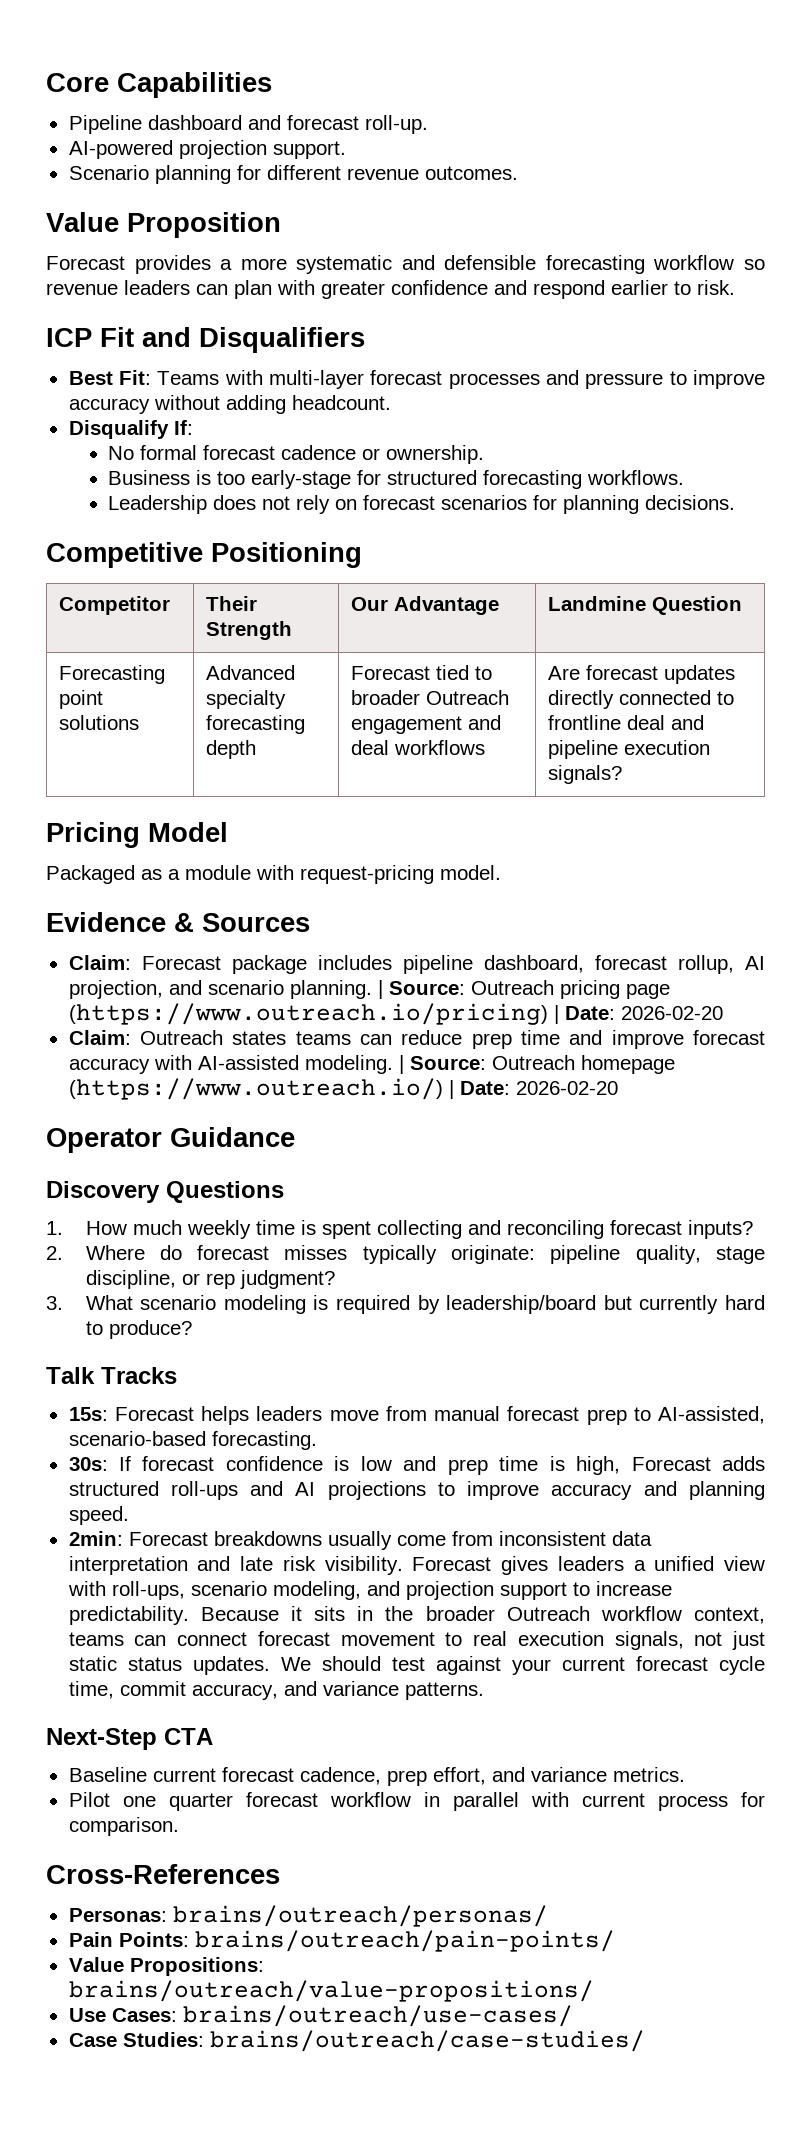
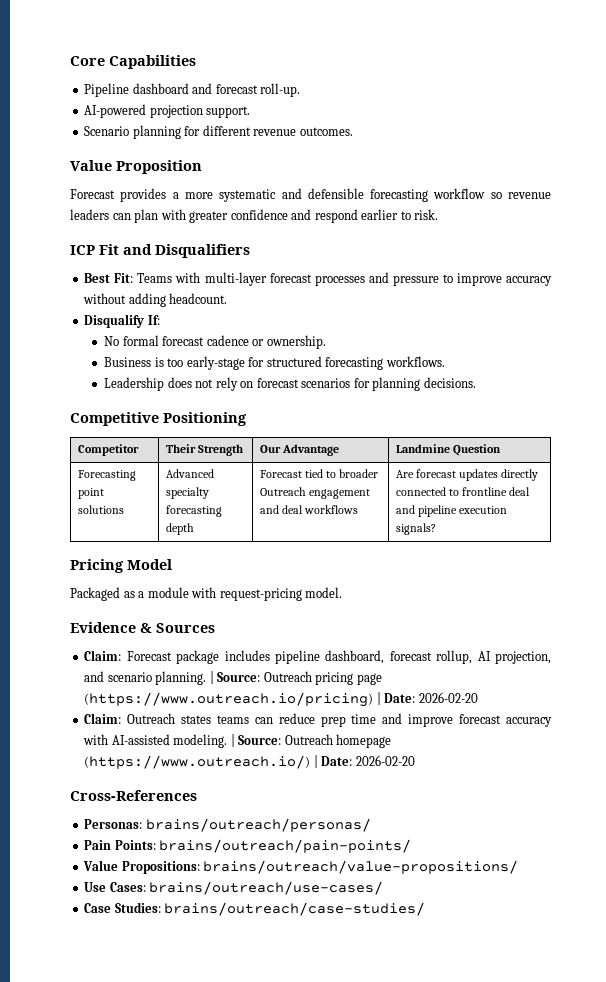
[46,1127,295,1153] [46,1181,284,1203] [46,1220,753,1239] [46,1245,765,1264] [85,1270,335,1289] [46,1295,765,1314] [85,1320,192,1339] [46,1367,177,1384] [68,1406,766,1425] [68,1431,317,1450] [68,1456,765,1475] [68,1481,766,1500] [68,1506,129,1525] [68,1531,652,1550] [68,1556,766,1575] [67,1581,672,1600] [68,1606,765,1625] [68,1631,766,1650] [68,1656,765,1675] [68,1681,484,1700] [46,1728,213,1750] [68,1767,685,1786] [68,1792,765,1811] [68,1817,179,1836] // Operator Guidance // Discovery Questions // 1. How much weekly time is spent collecting and reconciling forecast inputs? // 2. Where do forecast misses typically originate: pipeline quality, stage discipline, or rep judgment? // 3. What scenario modeling is required by leadership/board but currently hard to produce? // Talk Tracks // 15s: Forecast helps leaders move from manual forecast prep to AI-assisted, scenario-based forecasting. // 30s: If forecast confidence is low and prep time is high, Forecast adds structured roll-ups and AI projections to improve accuracy and planning speed. // 2min: Forecast breakdowns usually come from inconsistent data interpretation and late risk visibility. Forecast gives leaders a unified view with roll-ups, scenario modeling, and projection support to increase predictability. Because it sits in the broader Outreach workflow context, teams can connect forecast movement to real execution signals, not just static status updates. We should test against your current forecast cycle time, commit accuracy, and variance patterns. // Next-Step CTA // Baseline current forecast cadence, prep effort, and variance metrics. // Pilot one quarter forecast workflow in parallel with current process for comparison. -> (415, 760) none

